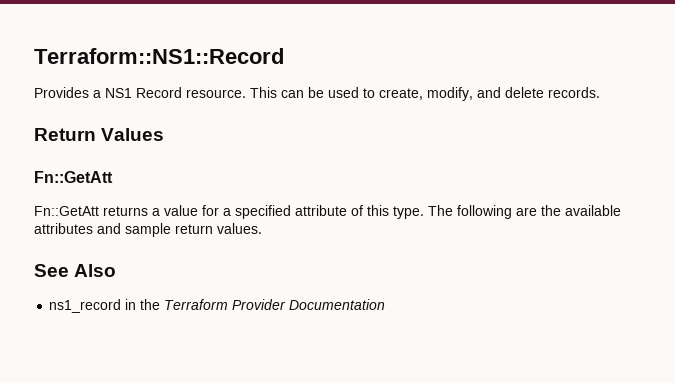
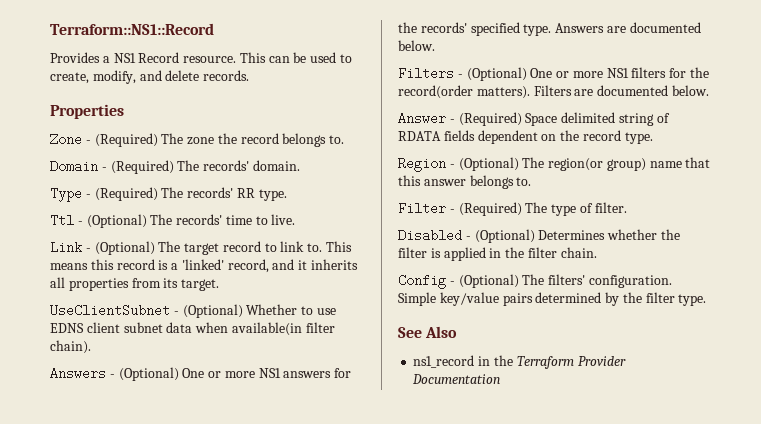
[34,128,165,141] [34,171,113,183] [34,205,621,219] [34,223,262,237] Return Values // Fn::GetAtt // Fn::GetAtt returns a value for a specified attribute of this type. The following are the available attributes and sample return values. -> [50,104,124,119] [50,133,345,147] [50,160,300,174] [50,187,287,202] [50,214,296,228] [50,241,353,255] [50,259,359,273] [50,277,220,291] [50,304,336,318] [50,322,335,336] [50,340,91,354] [50,367,352,381] [398,22,701,36] [398,40,435,51] [398,67,710,81] [398,85,709,99] [398,112,670,126] [398,130,653,144] [398,157,711,172] [398,175,532,189] [398,202,627,216] [398,229,680,243] [398,247,597,261] [398,274,672,289] [398,292,707,306] Properties // Zone - (Required) The zone the record belongs to. // Domain - (Required) The records' domain. // Type - (Required) The records' RR type. // Ttl - (Optional) The records' time to live. // Link - (Optional) The target record to link to. This means this record is a 'linked' record, and it inherits all properties from its target. // UseClientSubnet - (Optional) Whether to use EDNS client subnet data when available(in filter chain). // Answers - (Optional) One or more NS1 answers for the records' specified type. Answers are documented below. // Filters - (Optional) One or more NS1 filters for the record(order matters). Filters are documented below. // Answer - (Required) Space delimited string of RDATA fields dependent on the record type. // Region - (Optional) The region(or group) name that this answer belongs to. // Filter - (Required) The type of filter. // Disabled - (Optional) Determines whether the filter is applied in the filter chain. // Config - (Optional) The filters' configuration. Simple key/value pairs determined by the filter type.

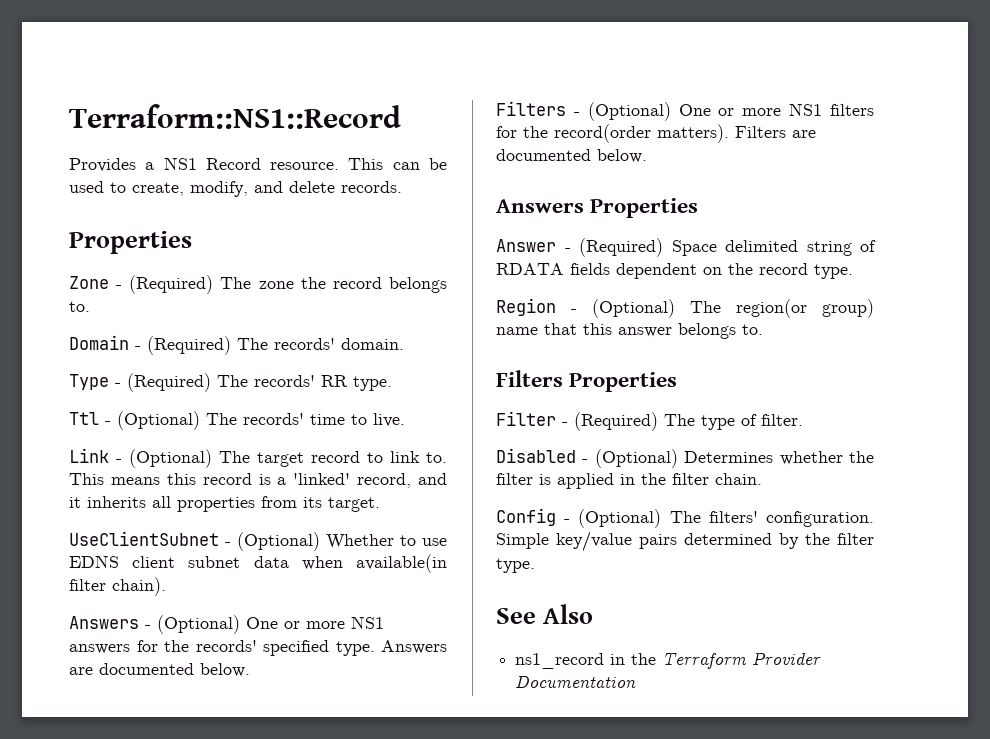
(709, 90) none -> [496,198,699,218] // Answers Properties
(532, 181) none -> [496,370,678,392] // Filters Properties

